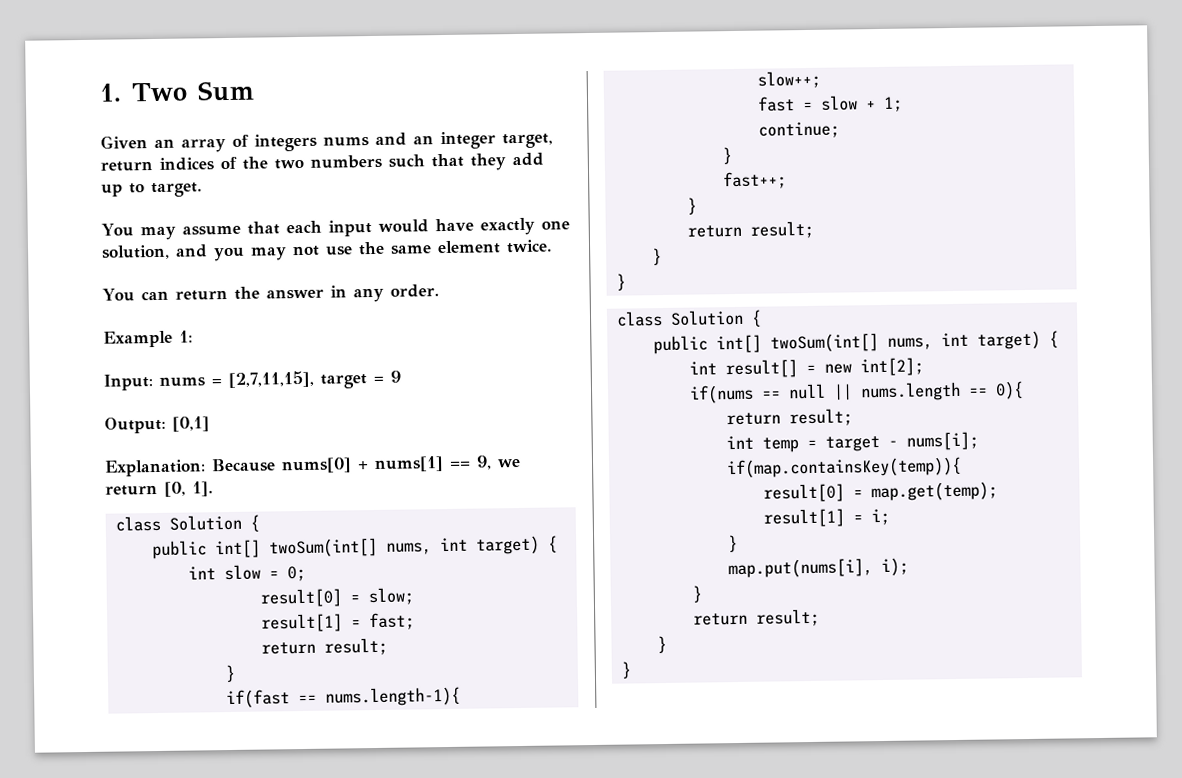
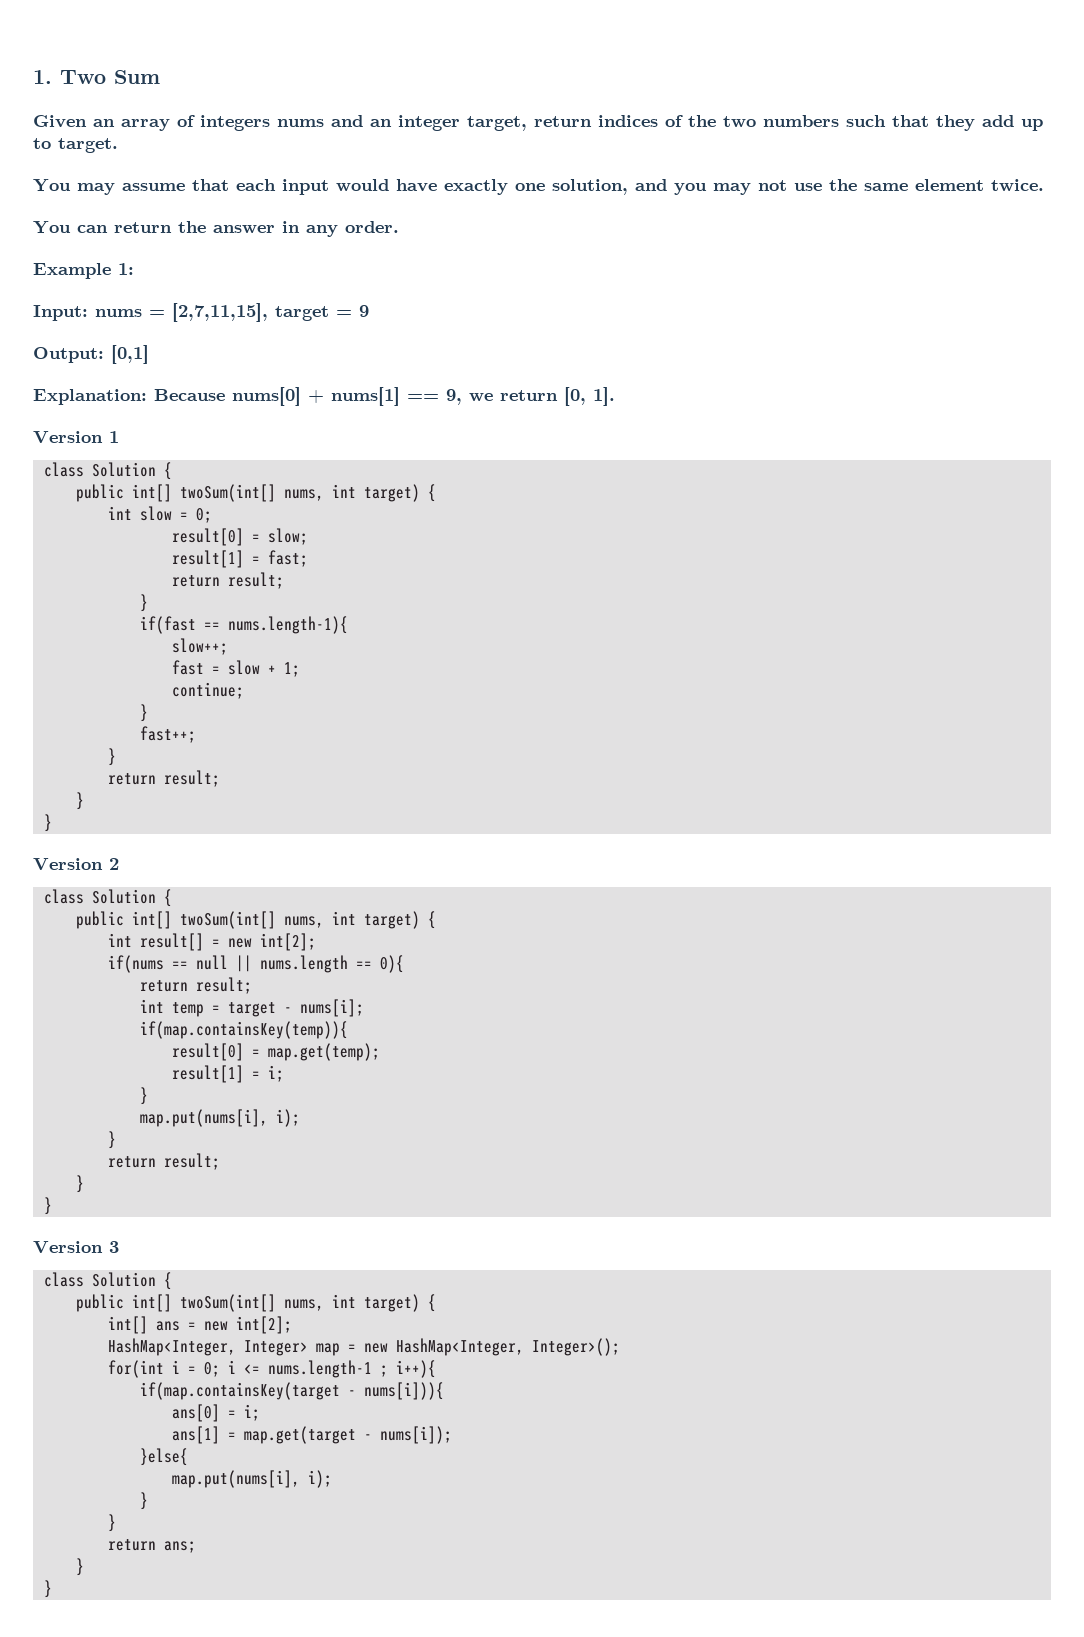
(213, 489) none -> [33,431,119,443] // Version 1
(626, 282) none -> [33,858,119,870] // Version 2
(631, 670) none -> [33,1241,119,1253] [43,1272,172,1290] [75,1294,436,1312] [107,1316,292,1334] [107,1338,620,1356] [107,1360,436,1378] [139,1382,444,1400] [171,1404,260,1422] [171,1426,452,1444] [139,1448,188,1466] [171,1470,332,1488] [139,1492,148,1510] [107,1514,116,1532] [107,1539,196,1553] [75,1558,84,1576] [43,1580,52,1598] // Version 3 // class Solution { // public int[] twoSum(int[] nums, int target) { // int[] ans = new int[2]; // HashMap<Integer, Integer> map = new HashMap<Integer, Integer>(); // for(int i = 0; i <= nums.length-1 ; i++){ // if(map.containsKey(target - nums[i])){ // ans[0] = i; // ans[1] = map.get(target - nums[i]); // }else{ // map.put(nums[i], i); // } // } // return ans; // } // }

